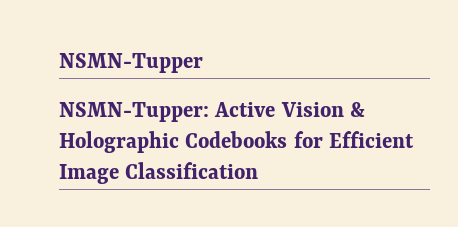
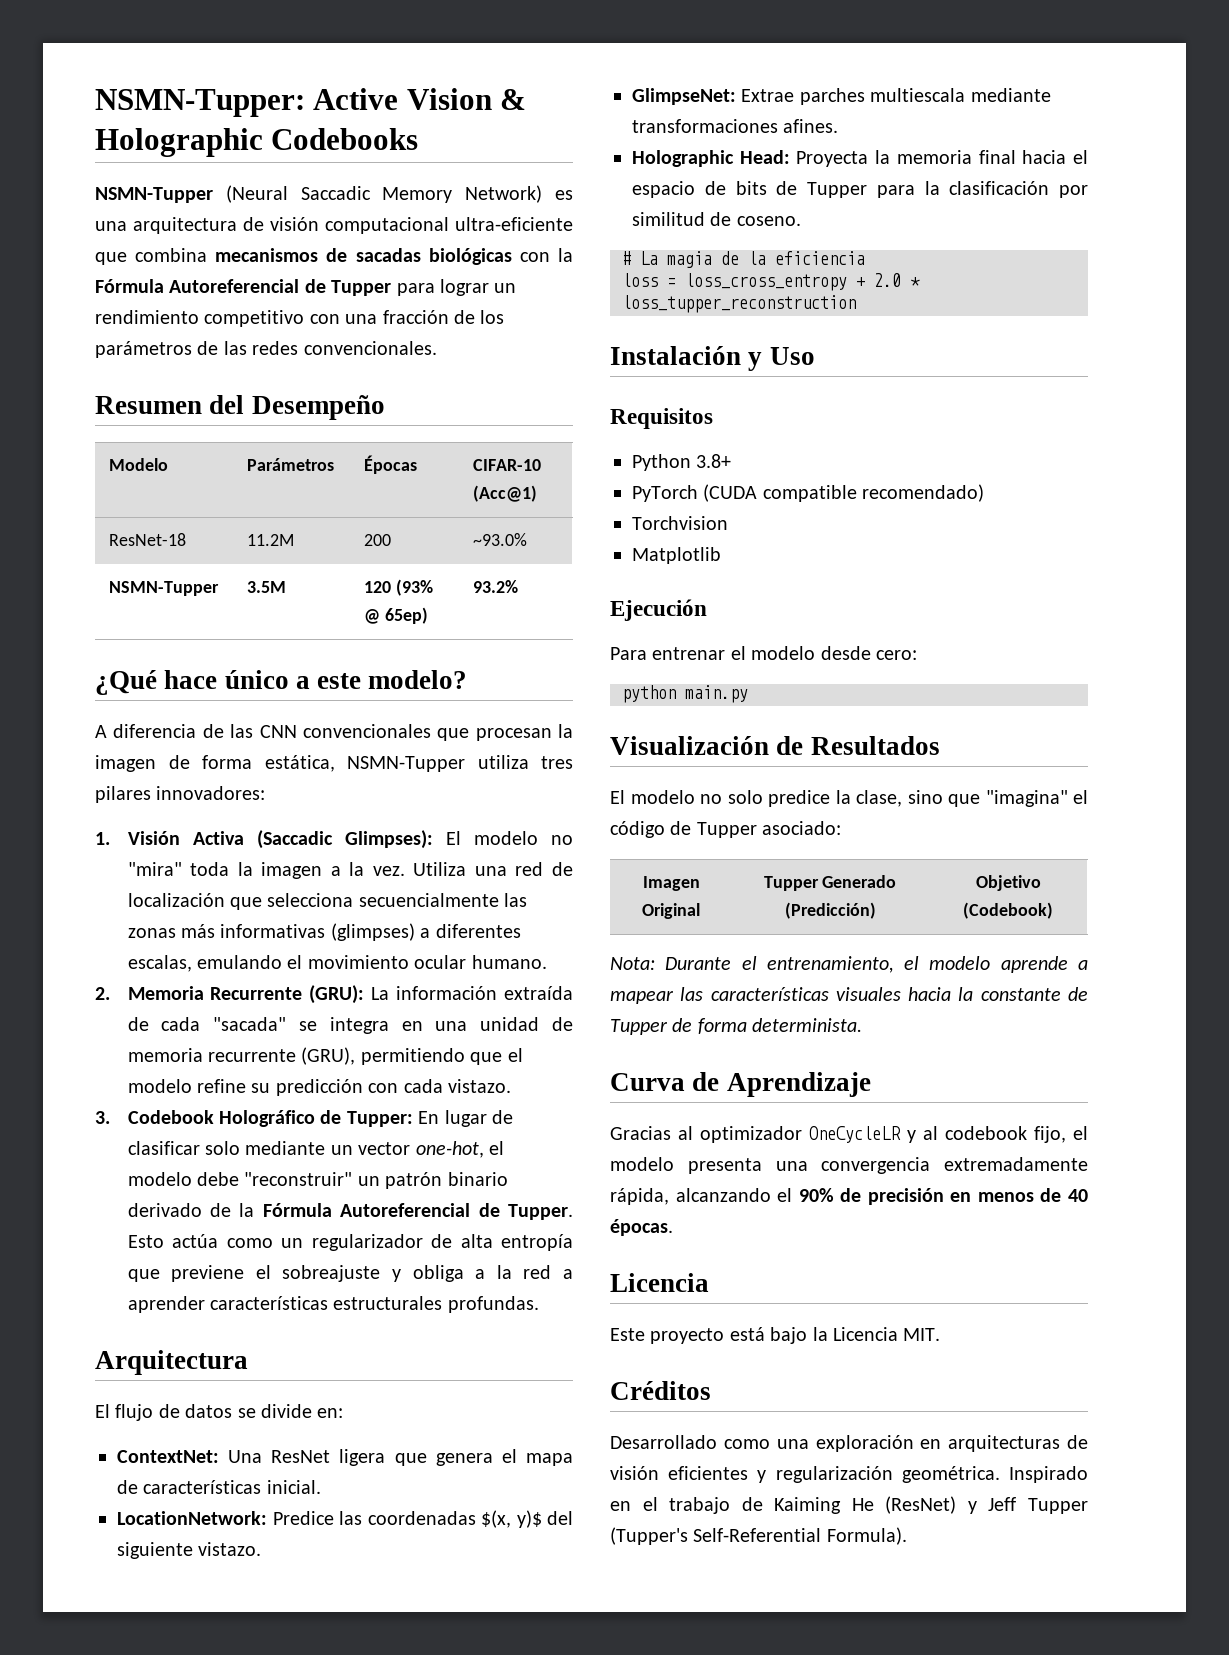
[59,53,203,73] NSMN-Tupper // -> (95, 103) none
[293,131,415,148] [59,162,259,184] for Efficient Image Classification -> [95,185,573,203] [95,217,573,234] [95,248,573,265] [95,279,517,296] [95,310,505,327] [95,341,437,358] [95,395,385,420] [109,458,169,471] [247,458,335,471] [364,455,418,474] [473,459,542,471] [473,485,538,502] [109,533,187,546] [247,534,295,546] [364,534,392,546] [473,533,528,546] [109,581,220,596] [247,581,287,593] [364,579,434,596] [364,607,429,624] [473,580,519,593] [95,670,468,695] [95,724,573,741] [95,755,573,772] [95,786,266,803] [95,830,573,849] [127,862,573,879] [127,893,528,910] [127,923,521,941] [127,955,547,972] [95,985,573,1004] [127,1017,573,1034] [127,1047,523,1065] [127,1079,512,1096] [95,1110,514,1127] [127,1141,505,1158] [127,1172,508,1189] [127,1203,573,1220] [127,1234,573,1251] [127,1265,573,1282] [127,1296,539,1313] [95,1350,248,1375] [95,1404,344,1421] [117,1449,574,1466] [117,1480,321,1494] [117,1510,573,1528] [117,1542,262,1559] [632,88,1051,105] [632,119,839,133] [632,150,1088,167] [632,181,1088,198] [632,212,801,226] [622,251,865,268] [622,273,920,291] [622,295,856,313] [610,346,815,371] [610,408,713,429] [632,454,732,471] [632,484,985,502] [632,516,728,530] [632,547,721,564] [610,599,707,621] [610,646,917,660] [622,685,748,703] [610,736,940,755] [610,790,1088,807] [610,821,842,838] [642,876,700,891] [642,903,700,919] [763,875,897,891] [784,902,876,919] [975,875,1041,891] [963,902,1053,919] [610,956,1088,973] [610,987,1088,1004] [610,1018,863,1035] [610,1072,871,1097] [610,1126,1088,1143] [610,1157,1088,1174] [610,1188,1088,1205] [610,1219,673,1236] [610,1273,709,1292] [610,1327,941,1344] [610,1381,711,1400] [610,1435,1088,1452] [610,1466,1088,1483] [610,1496,1088,1514] [610,1527,907,1545] // NSMN-Tupper (Neural Saccadic Memory Network) es una arquitectura de visión computacional ultra-eficiente que combina mecanismos de sacadas biológicas con la Fórmula Autoreferencial de Tupper para lograr un rendimiento competitivo con una fracción de los parámetros de las redes convencionales. // Resumen del Desempeño // Modelo | Parámetros | Épocas | CIFAR-10 (Acc@1) // ResNet-18 | 11.2M | 200 | ~93.0% // NSMN-Tupper | 3.5M | 120 (93% @ 65ep) | 93.2% // ¿Qué hace único a este modelo? // A diferencia de las CNN convencionales que procesan la imagen de forma estática, NSMN-Tupper utiliza tres pilares innovadores: // 1. Visión Activa (Saccadic Glimpses): El modelo no "mira" toda la imagen a la vez. Utiliza una red de localización que selecciona secuencialmente las zonas más informativas (glimpses) a diferentes escalas, emulando el movimiento ocular humano. // 2. Memoria Recurrente (GRU): La información extraída de cada "sacada" se integra en una unidad de memoria recurrente (GRU), permitiendo que el modelo refine su predicción con cada vistazo. // 3. Codebook Holográfico de Tupper: En lugar de clasificar solo mediante un vector one-hot, el modelo debe "reconstruir" un patrón binario derivado de la Fórmula Autoreferencial de Tupper. Esto actúa como un regularizador de alta entropía que previene el sobreajuste y obliga a la red a aprender características estructurales profundas. // Arquitectura // El flujo de datos se divide en: // ContextNet: Una ResNet ligera que genera el mapa de características inicial. // LocationNetwork: Predice las coordenadas $(x, y)$ del siguiente vistazo. // GlimpseNet: Extrae parches multiescala mediante transformaciones afines. // Holographic Head: Proyecta la memoria final hacia el espacio de bits de Tupper para la clasificación por similitud de coseno. // # La magia de la eficiencia // loss = loss_cross_entropy + 2.0 * loss_tupper_reconstruction // Instalación y Uso // Requisitos // Python 3.8+ // PyTorch (CUDA compatible recomendado) // Torchvision // Matplotlib // Ejecución // Para entrenar el modelo desde cero: // python main.py // Visualización de Resultados // El modelo no solo predice la clase, sino que "imagina" el código de Tupper asociado: // Imagen Original | Tupper Generado (Predicción) | Objetivo (Codebook) // Nota: Durante el entrenamiento, el modelo aprende a mapear las características visuales hacia la constante de Tupper de forma determinista. // Curva de Aprendizaje // Gracias al optimizador OneCycleLR y al codebook fijo, el modelo presenta una convergencia extremadamente rápida, alcanzando el 90% de precisión en menos de 40 épocas. // Licencia // Este proyecto está bajo la Licencia MIT. // Créditos // Desarrollado como una exploración en arquitecturas de visión eficientes y regularización geométrica. Inspirado en el trabajo de Kaiming He (ResNet) y Jeff Tupper (Tupper's Self-Referential Formula).

